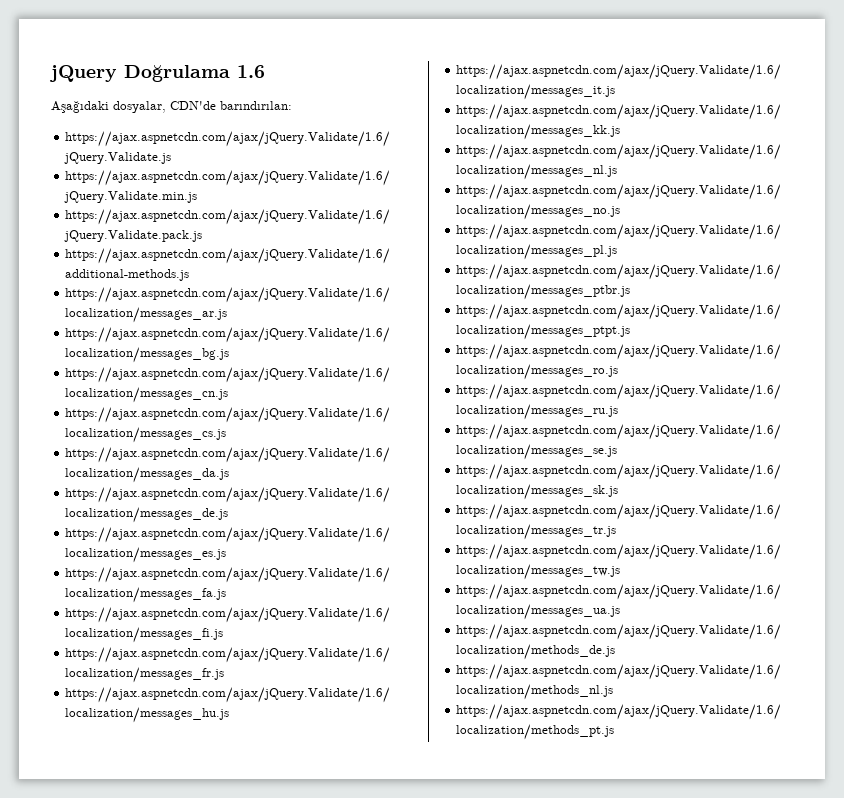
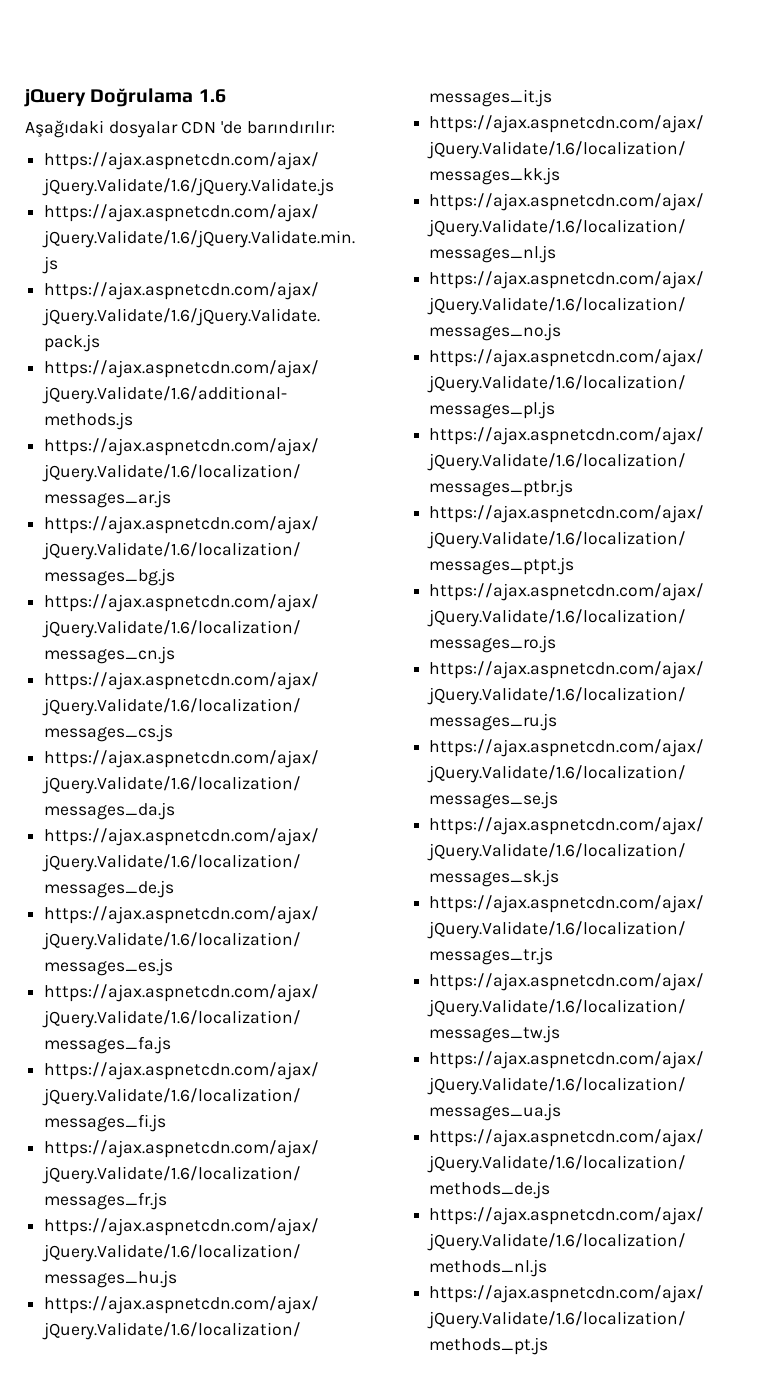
[113,101,292,113] dosyalar, CDN'de barındırılan: -> [108,121,335,138] dosyalar CDN 'de barındırılır:

